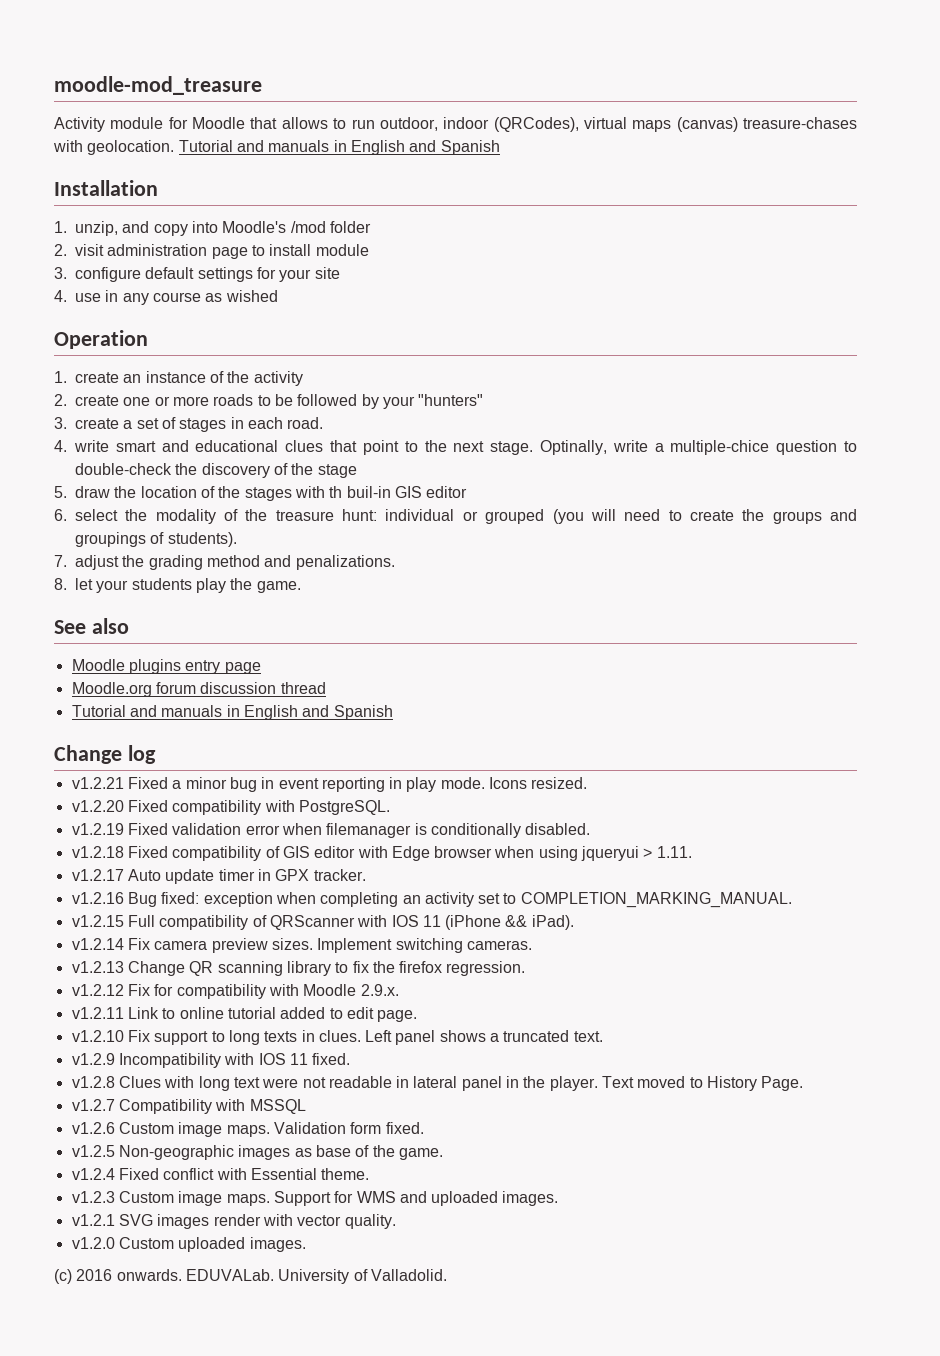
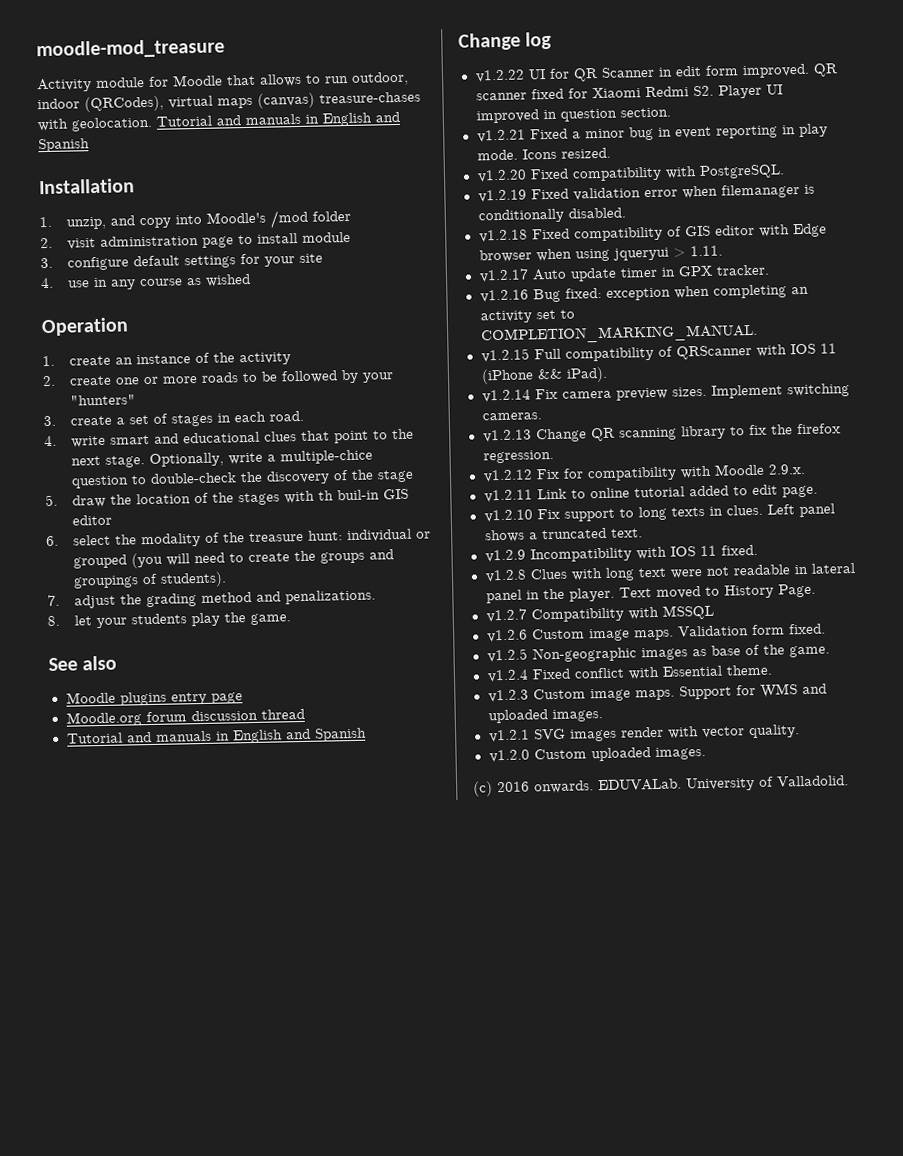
[539,440,607,455] Optinally, -> [149,452,225,467] Optionally,
(156, 754) none -> [474,63,838,83] [475,84,783,101] [475,107,671,124] // v1.2.22 UI for QR Scanner in edit form improved. QR scanner fixed for Xiaomi Redmi S2. Player UI improved in question section.

